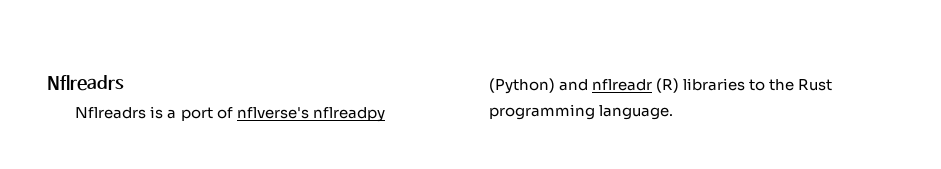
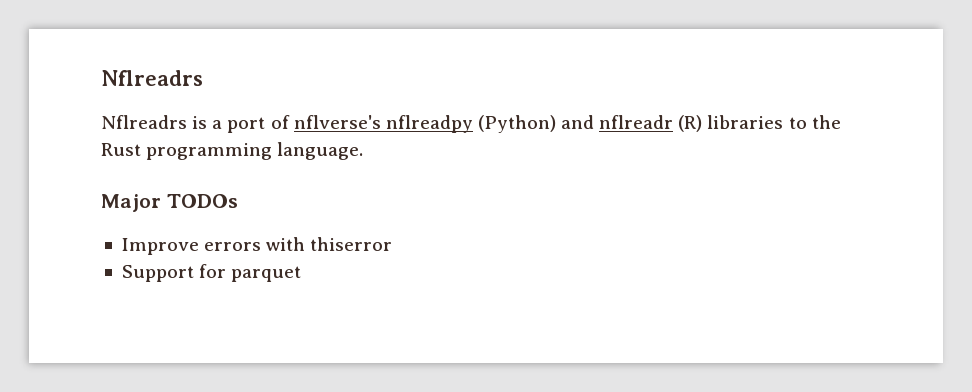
(674, 112) none -> [101,194,238,212] [121,237,393,255] [121,264,302,282] // Major TODOs // Improve errors with thiserror // Support for parquet

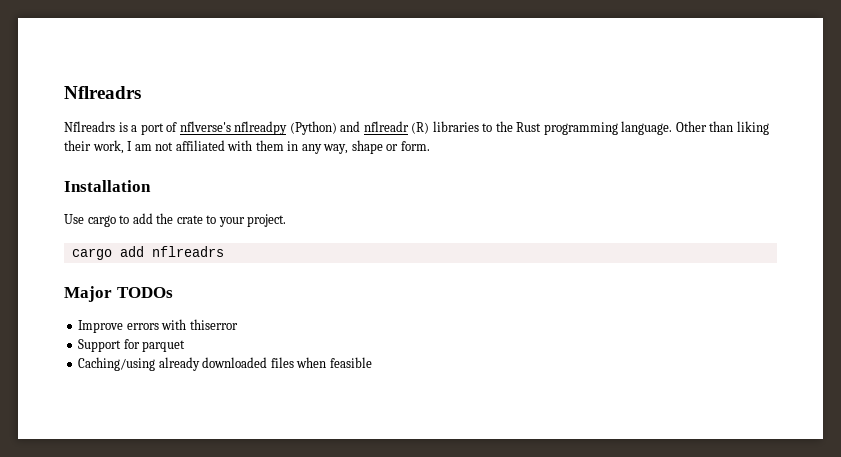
(364, 151) none -> [675,121,769,135] [64,140,430,154] [64,180,151,192] [64,213,287,227] [71,246,224,260] Other than liking their work, I am not affiliated with them in any way, shape or form. // Installation // Use cargo to add the crate to your project. // cargo add nflreadrs
(302, 274) none -> [78,357,372,371] // Caching/using already downloaded files when feasible

